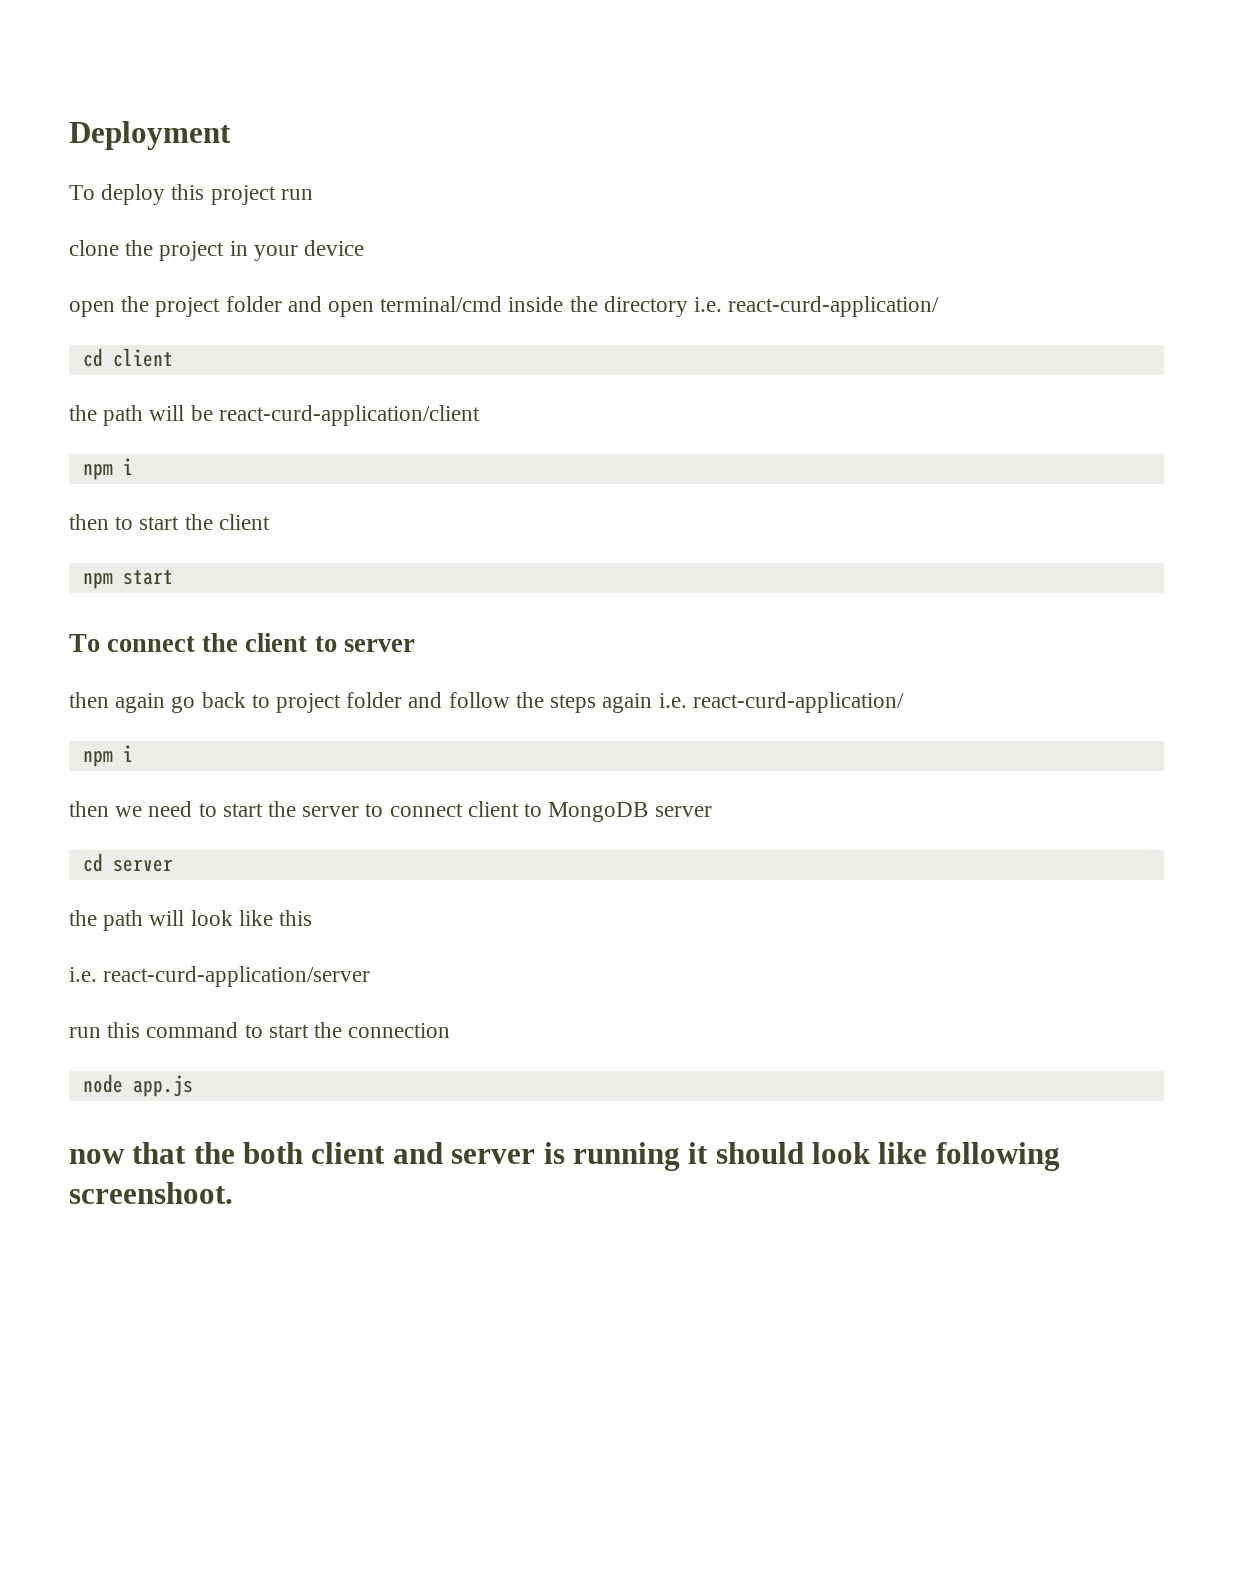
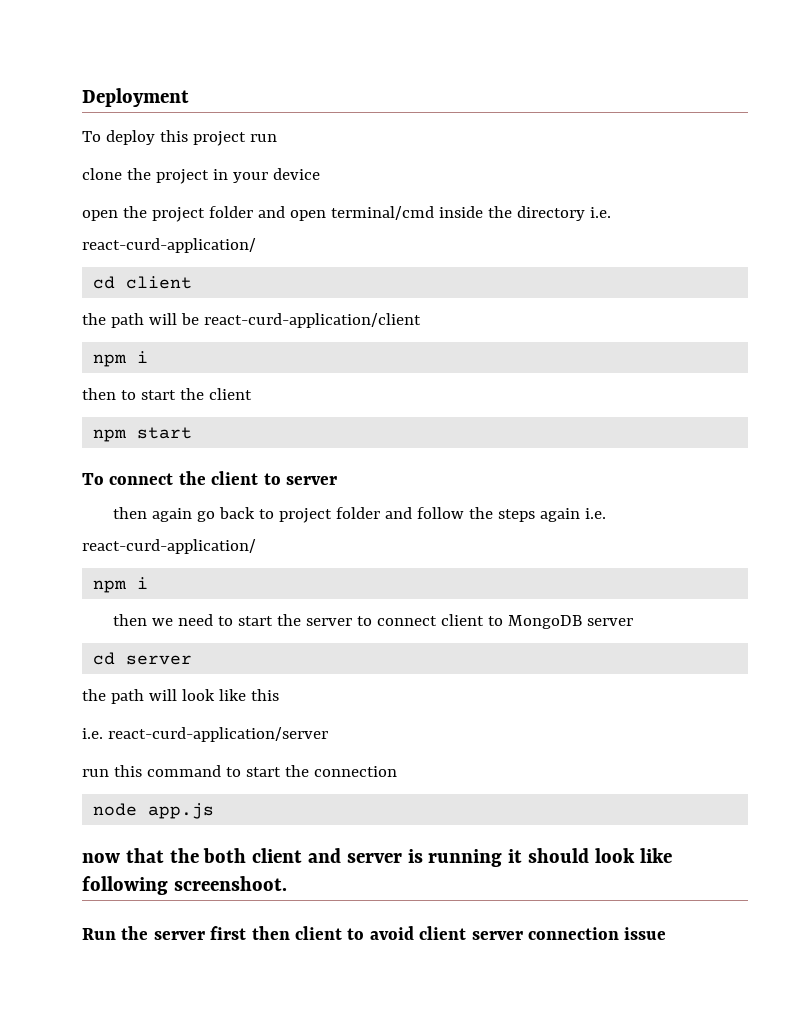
(233, 1193) none -> [82,926,667,940] // Run the server first then client to avoid client server connection issue

